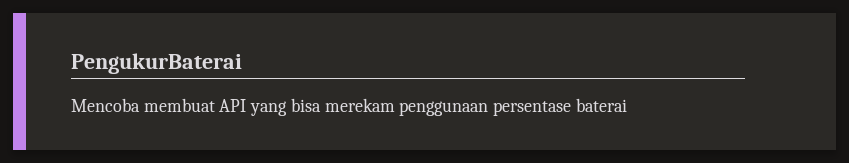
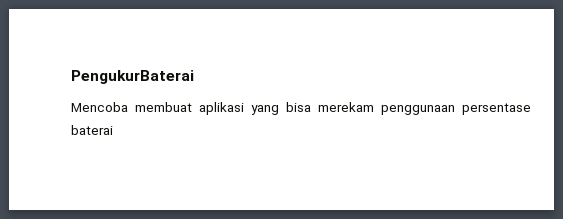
[219,99,247,112] API -> [199,102,244,115] aplikasi

